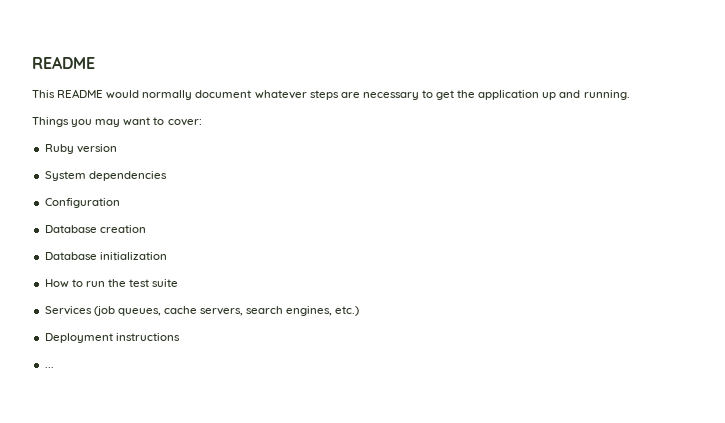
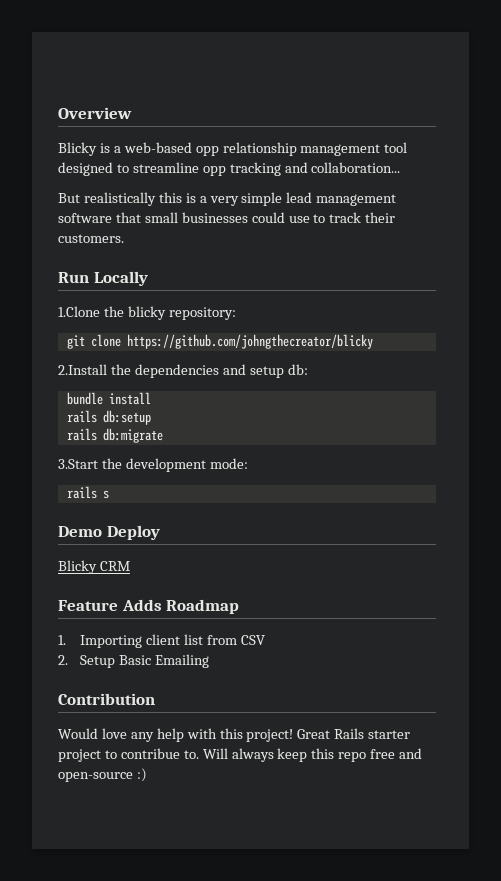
[32,56,95,69] [32,89,630,100] [32,117,202,127] [44,144,117,154] [44,171,167,181] [44,198,120,208] [44,225,146,233] [44,252,167,260] [44,279,179,288] [44,306,360,316] [44,333,180,343] [44,367,54,368] README // This README would normally document whatever steps are necessary to get the application up and running. // Things you may want to cover: // Ruby version // System dependencies // Configuration // Database creation // Database initialization // How to run the test suite // Services (job queues, cache servers, search engines, etc.) // Deployment instructions // ... -> [58,107,132,119] [58,142,408,156] [58,162,401,176] [58,192,397,206] [58,212,396,223] [58,234,124,243] [58,271,148,286] [58,306,236,320] [66,334,373,349] [58,364,308,378] [66,392,151,405] [66,410,151,425] [66,428,163,443] [58,458,248,472] [66,486,109,499] [58,525,160,540] [58,560,130,574] [58,599,240,614] [58,634,265,648] [58,654,209,668] [58,693,155,705] [58,728,411,742] [58,748,423,762] [58,768,147,782] Overview // Blicky is a web-based opp relationship management tool designed to streamline opp tracking and collaboration... // But realistically this is a very simple lead management software that small businesses could use to track their customers. // Run Locally // 1.Clone the blicky repository: // git clone https://github.com/johngthecreator/blicky // 2.Install the dependencies and setup db: // bundle install // rails db:setup // rails db:migrate // 3.Start the development mode: // rails s // Demo Deploy // Blicky CRM // Feature Adds Roadmap // 1. Importing client list from CSV // 2. Setup Basic Emailing // Contribution // Would love any help with this project! Great Rails starter project to contribue to. Will always keep this repo free and open-source :)

